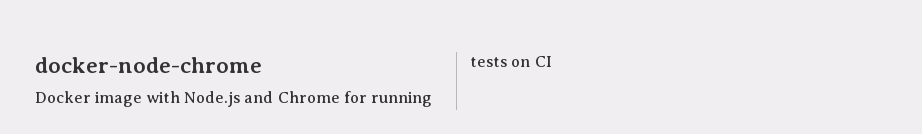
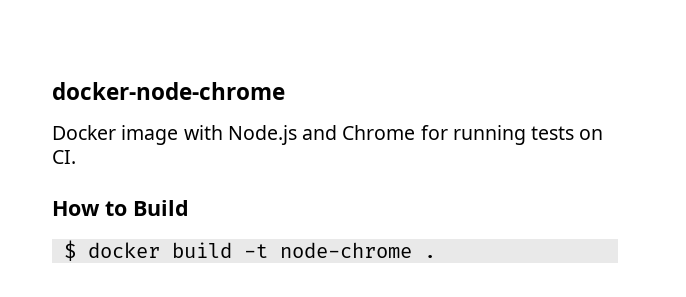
[534,56,552,67] CI -> [52,150,76,164] [52,200,189,216] [63,240,436,261] CI. // How to Build // $ docker build -t node-chrome .

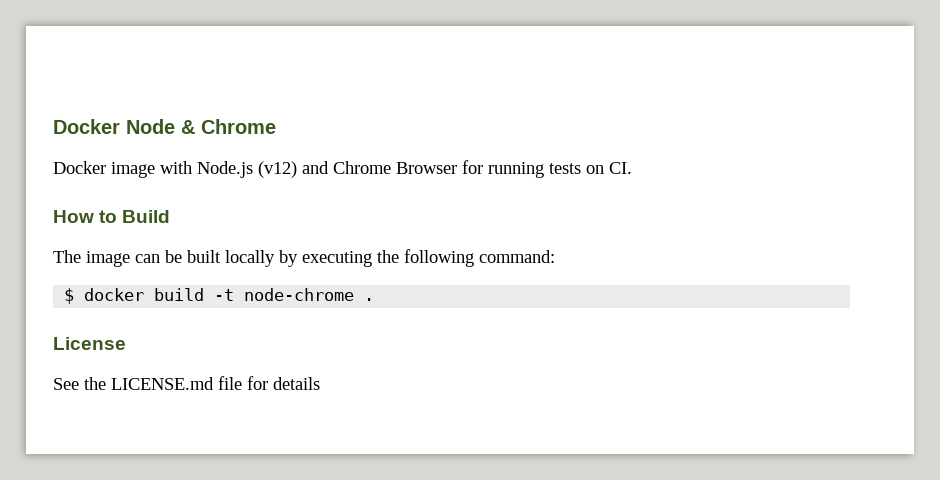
[52,82,285,100] docker-node-chrome -> [53,119,276,134] Docker Node & Chrome
(297, 135) none -> [258,161,297,178] (v12)
(416, 132) none -> [396,162,457,174] Browser
(189, 208) none -> [53,249,555,267] // The image can be built locally by executing the following command:
(436, 256) none -> [53,337,126,350] [53,376,320,390] // License // See the LICENSE.md file for details

